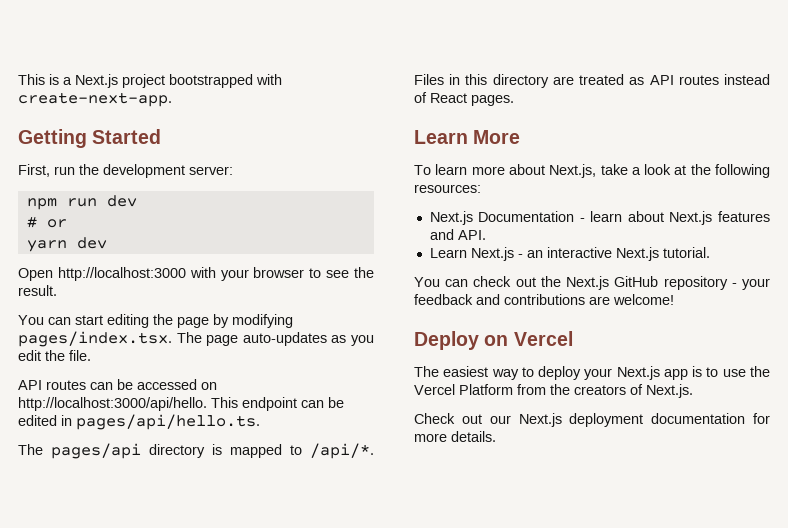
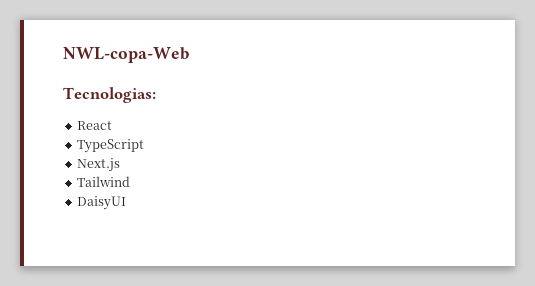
[18,74,282,88] [18,92,172,107] [18,129,162,148] [18,164,233,178] [26,195,137,210] [26,216,67,228] [26,237,107,252] [18,267,374,281] [18,285,57,296] [18,314,293,328] [18,331,374,347] [18,350,91,361] [18,379,217,390] [18,397,344,411] [18,414,260,430] [18,443,374,459] [414,74,770,88] [414,92,514,106] [414,130,521,144] [414,164,770,178] [414,184,481,193] [429,211,770,225] [429,229,486,240] [429,247,710,261] [414,276,770,290] [414,294,674,305] [414,331,573,350] [414,366,770,380] [414,384,693,398] [414,413,770,427] [414,431,496,442] This is a Next.js project bootstrapped with create-next-app. // Getting Started // First, run the development server: // npm run dev // # or // yarn dev // Open http://localhost:3000 with your browser to see the result. // You can start editing the page by modifying pages/index.tsx. The page auto-updates as you edit the file. // API routes can be accessed on http://localhost:3000/api/hello. This endpoint can be edited in pages/api/hello.ts. // The pages/api directory is mapped to /api/*. Files in this directory are treated as API routes instead of React pages. // Learn More // To learn more about Next.js, take a look at the following resources: // Next.js Documentation - learn about Next.js features and API. // Learn Next.js - an interactive Next.js tutorial. // You can check out the Next.js GitHub repository - your feedback and contributions are welcome! // Deploy on Vercel // The easiest way to deploy your Next.js app is to use the Vercel Platform from the creators of Next.js. // Check out our Next.js deployment documentation for more details. -> [63,47,189,63] [63,87,156,103] [76,121,112,130] [76,139,144,153] [76,158,120,172] [76,176,130,187] [76,196,126,210] NWL-copa-Web // Tecnologias: // React // TypeScript // Next.js // Tailwind // DaisyUI

